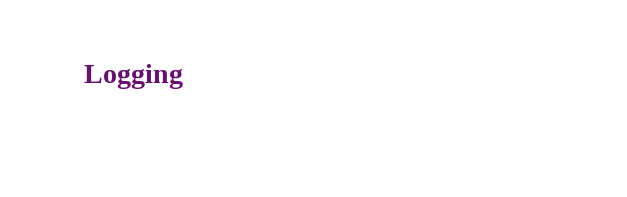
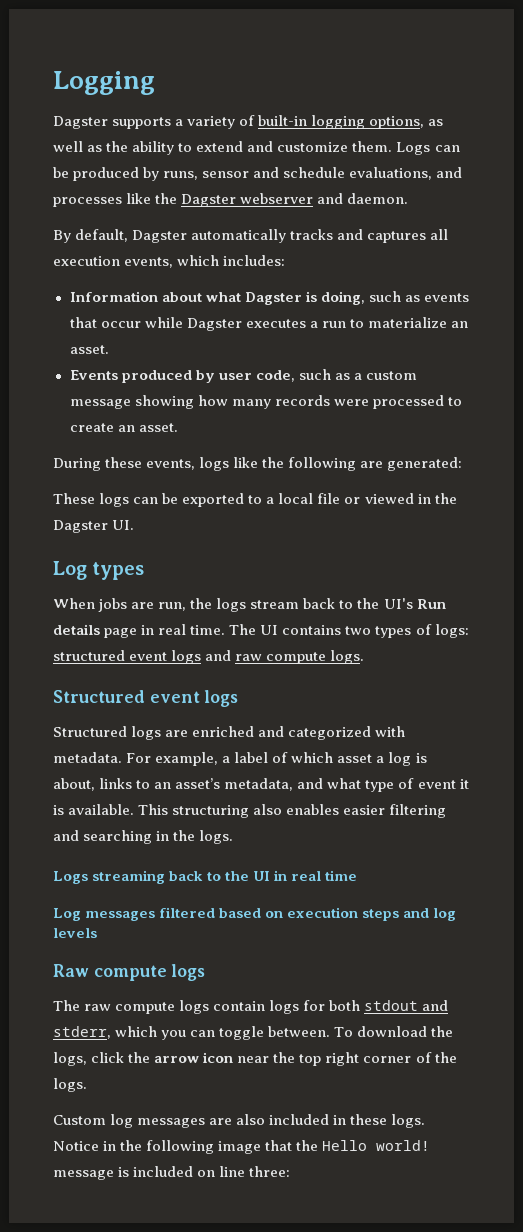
(183, 76) none -> [53,115,444,129] [53,141,460,155] [53,167,463,181] [53,193,409,207] [53,229,449,243] [53,255,286,268] [69,291,469,305] [69,317,468,331] [69,345,109,354] [69,369,417,383] [69,395,462,409] [69,423,178,432] [53,457,463,471] [53,493,457,507] [53,520,135,533] [53,561,145,580] [53,598,446,612] [53,624,469,638] [53,650,365,664] [53,690,239,707] [53,726,406,740] [53,752,427,766] [53,778,469,792] [53,804,447,818] [53,830,234,844] [53,870,358,884] [53,907,457,921] [53,928,97,938] [53,964,206,981] [53,1000,449,1014] [53,1026,454,1040] [53,1052,457,1066] [53,1078,87,1092] [53,1114,426,1128] [53,1140,431,1154] [53,1166,291,1180] // Dagster supports a variety of built-in logging options, as well as the ability to extend and customize them. Logs can be produced by runs, sensor and schedule evaluations, and processes like the Dagster webserver and daemon. // By default, Dagster automatically tracks and captures all execution events, which includes: // Information about what Dagster is doing, such as events that occur while Dagster executes a run to materialize an asset. // Events produced by user code, such as a custom message showing how many records were processed to create an asset. // During these events, logs like the following are generated: // These logs can be exported to a local file or viewed in the Dagster UI. // Log types // When jobs are run, the logs stream back to the UI's Run details page in real time. The UI contains two types of logs: structured event logs and raw compute logs. // Structured event logs // Structured logs are enriched and categorized with metadata. For example, a label of which asset a log is about, links to an asset’s metadata, and what type of event it is available. This structuring also enables easier filtering and searching in the logs. // Logs streaming back to the UI in real time // Log messages filtered based on execution steps and log levels // Raw compute logs // The raw compute logs contain logs for both stdout and stderr, which you can toggle between. To download the logs, click the arrow icon near the top right corner of the logs. // Custom log messages are also included in these logs. Notice in the following image that the Hello world! message is included on line three:

